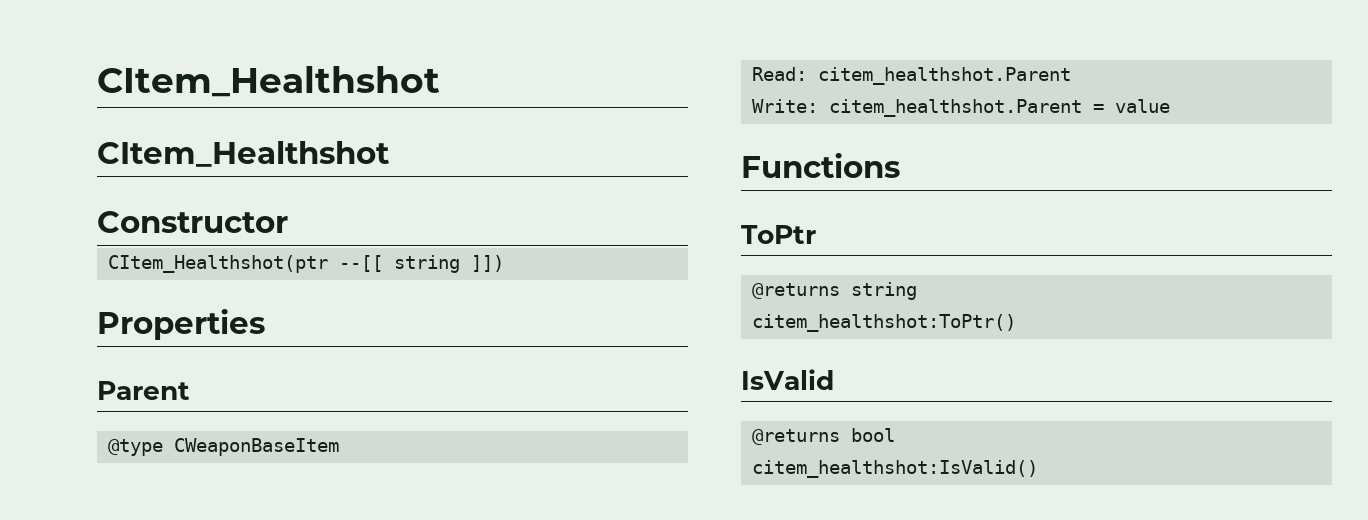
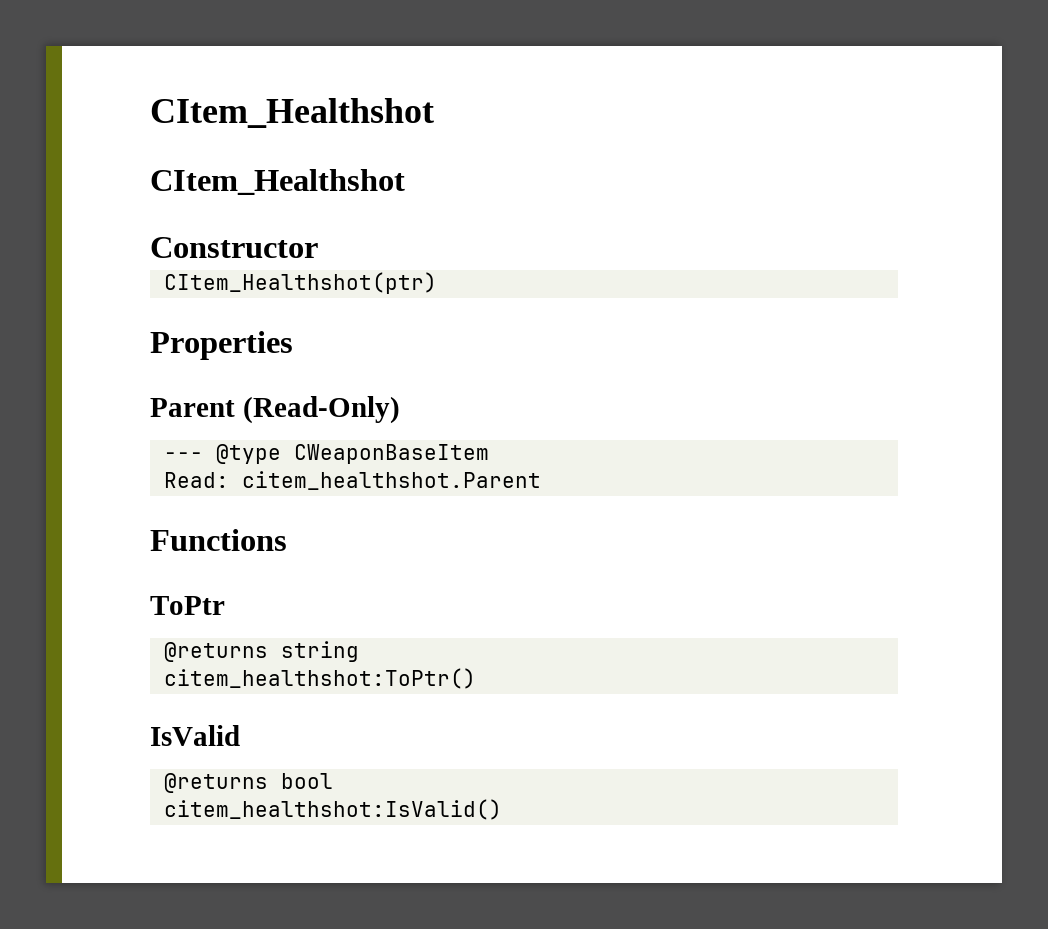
[108,255,505,273] CItem_Healthshot(ptr --[[ string ]]) -> [163,272,437,294] CItem_Healthshot(ptr)
(190, 390) // -> [242,396,400,424] [163,452,203,460] (Read-Only) // ---
[752,99,1171,117] // Write: citem_healthshot.Parent = value -> (541, 480) none

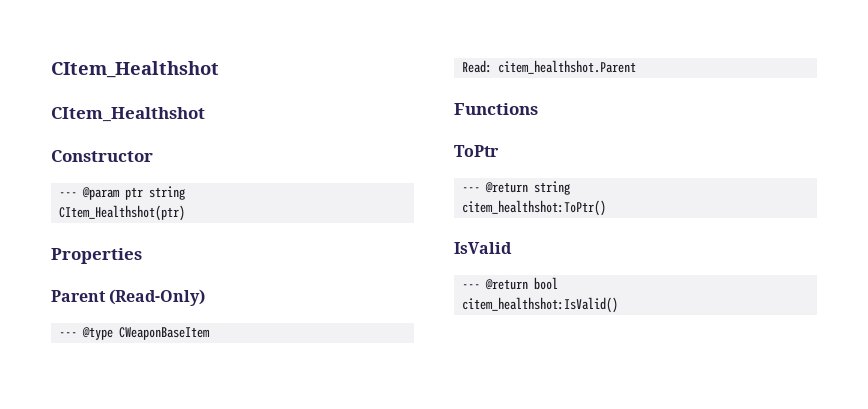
(318, 247) none -> [59,186,186,200] // --- @param ptr string
[163,642,268,662] @returns -> [462,182,529,193] --- @return
[163,773,268,793] @returns -> [462,279,529,290] --- @return

